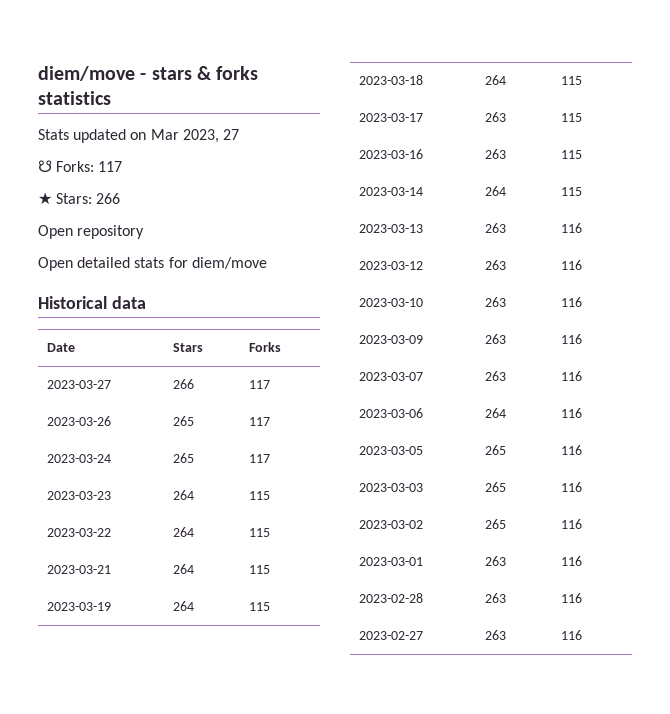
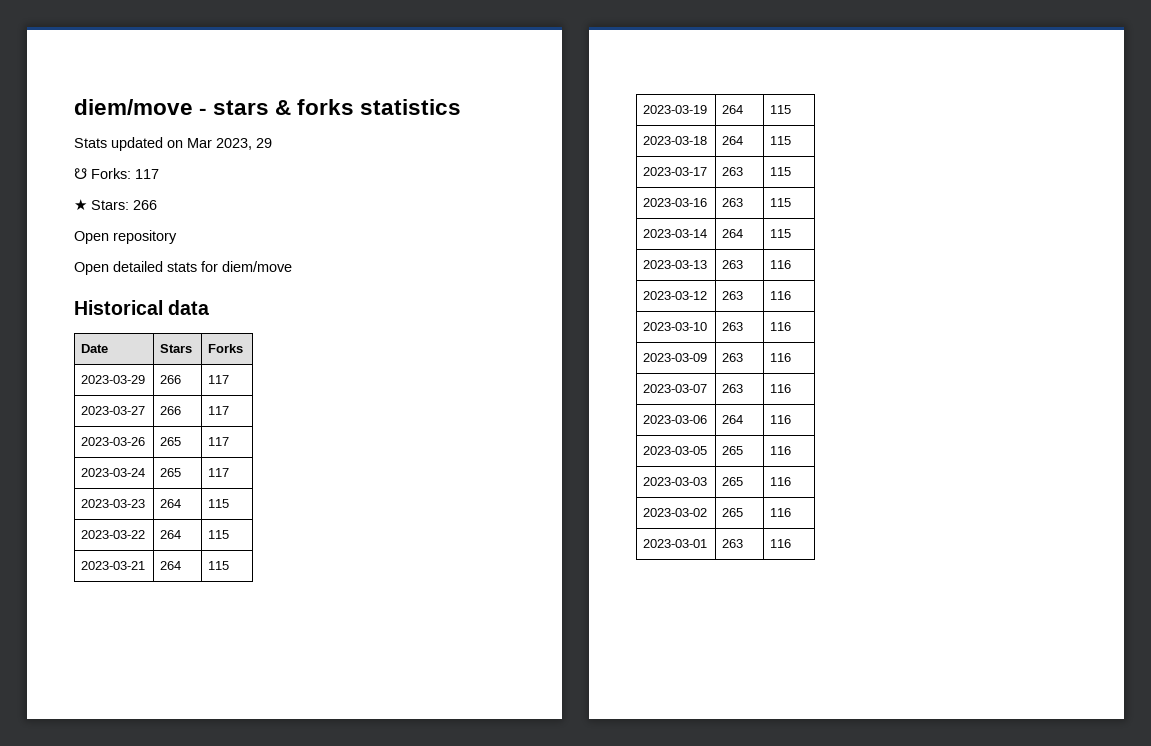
[222,129,239,140] 27 -> [256,138,272,148] 29
(282, 347) none -> [81,375,146,384] [160,375,182,384] [208,375,230,384] // 2023-03-29 | 266 | 117
[359,593,424,603] [485,593,507,603] [561,593,583,603] [359,631,424,640] [485,630,507,640] [561,630,583,640] // 2023-02-28 | 263 | 116 // 2023-02-27 | 263 | 116 -> (792, 543) none

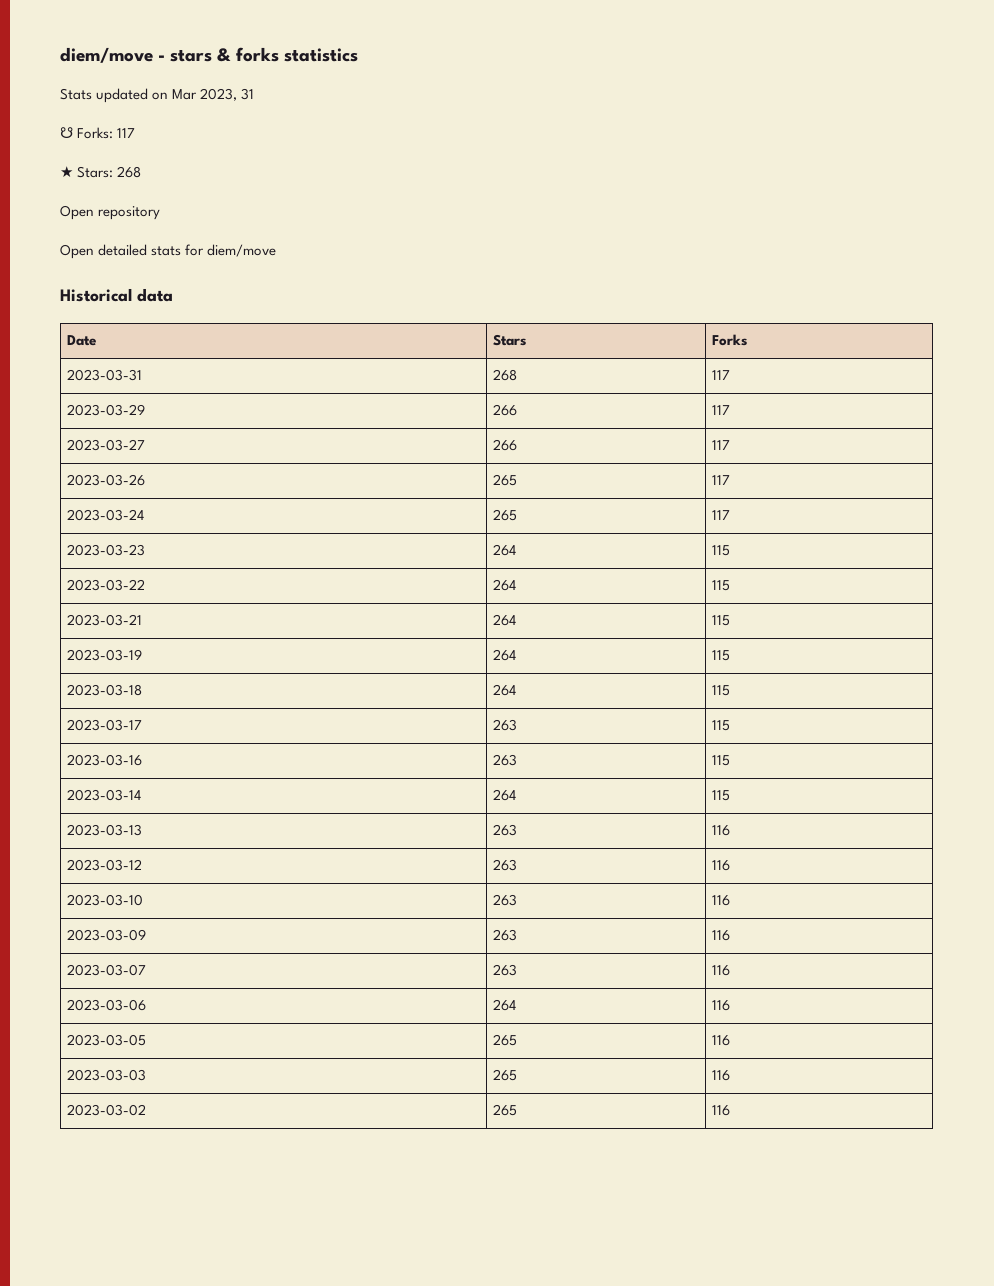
[256,138,272,148] 29 -> [241,88,255,100] 31
[133,200,157,210] 266 -> [117,166,142,178] 268
(244, 348) none -> [67,369,143,381] [493,369,518,381] [712,370,731,380] // 2023-03-31 | 268 | 117
[643,539,708,548] [722,539,744,548] [770,539,792,548] // 2023-03-01 | 263 | 116 -> (731, 1110) none

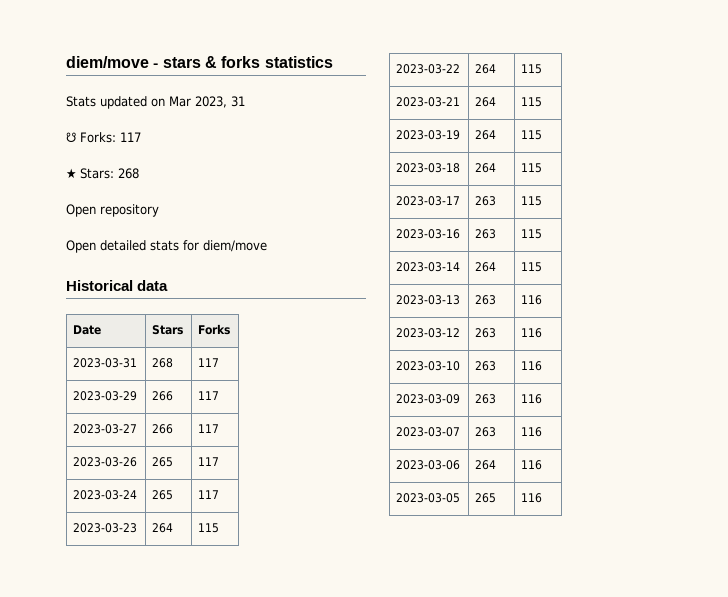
[67,1069,147,1081] [493,1069,518,1081] [712,1070,731,1081] [67,1104,147,1116] [493,1104,518,1116] [712,1105,731,1116] // 2023-03-03 | 265 | 116 // 2023-03-02 | 265 | 116 -> (543, 498) none

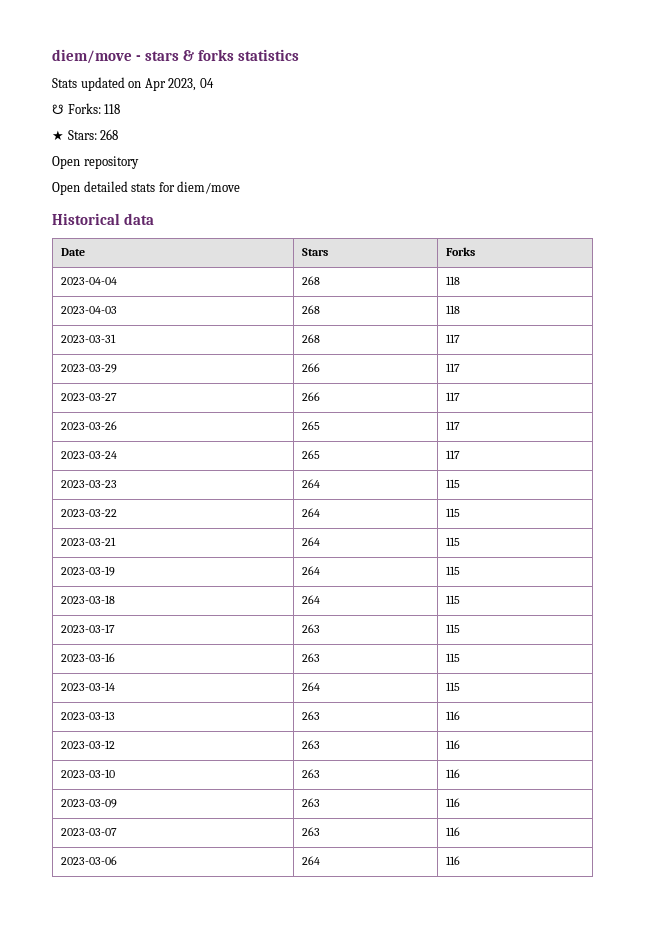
[169,96,245,108] Mar 2023, 31 -> [144,78,214,91] Apr 2023, 04
[120,132,141,142] 117 -> [104,104,121,114] 118
(231, 329) none -> [60,277,117,285] [301,276,320,285] [445,276,460,285] [60,306,117,314] [301,305,320,314] [445,305,460,314] // 2023-04-04 | 268 | 118 // 2023-04-03 | 268 | 118
[396,493,461,503] [475,493,497,503] [521,493,543,503] // 2023-03-05 | 265 | 116 -> (460, 860) none

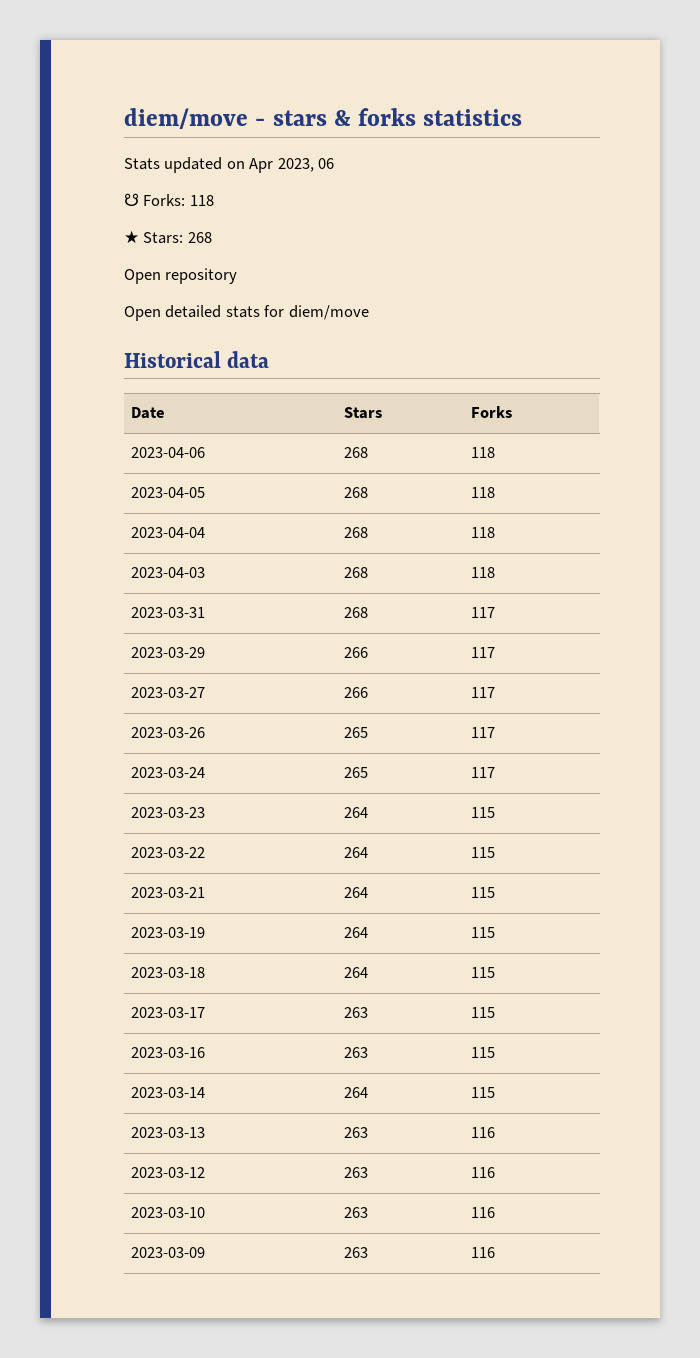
[199,78,214,88] 04 -> [318,158,335,169] 06
(475, 251) none -> [130,447,205,458] [343,447,368,458] [470,447,495,458] [130,487,205,498] [343,487,368,498] [470,487,495,498] // 2023-04-06 | 268 | 118 // 2023-04-05 | 268 | 118
[60,828,117,836] [301,827,320,836] [445,827,460,836] [60,856,117,865] [301,856,320,865] [445,856,460,865] // 2023-03-07 | 263 | 116 // 2023-03-06 | 264 | 116 -> (495, 1252) none

